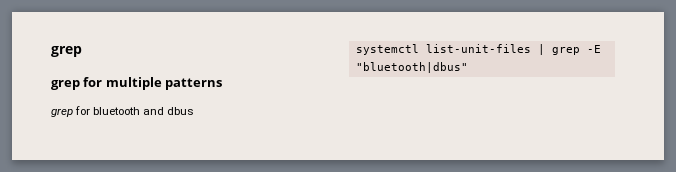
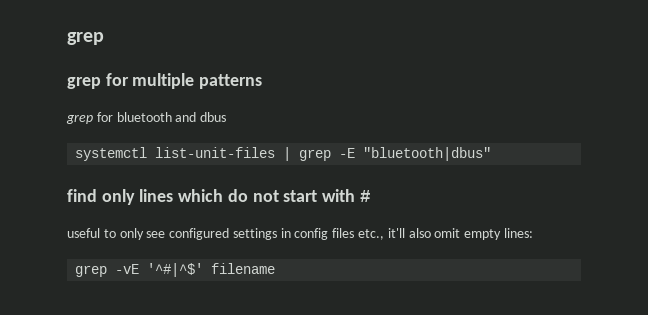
(468, 67) none -> [67,189,371,205] [67,228,533,240] [75,263,276,277] // find only lines which do not start with # // useful to only see configured settings in config files etc., it'll also omit empty lines: // grep -vE '^#|^$' filename

